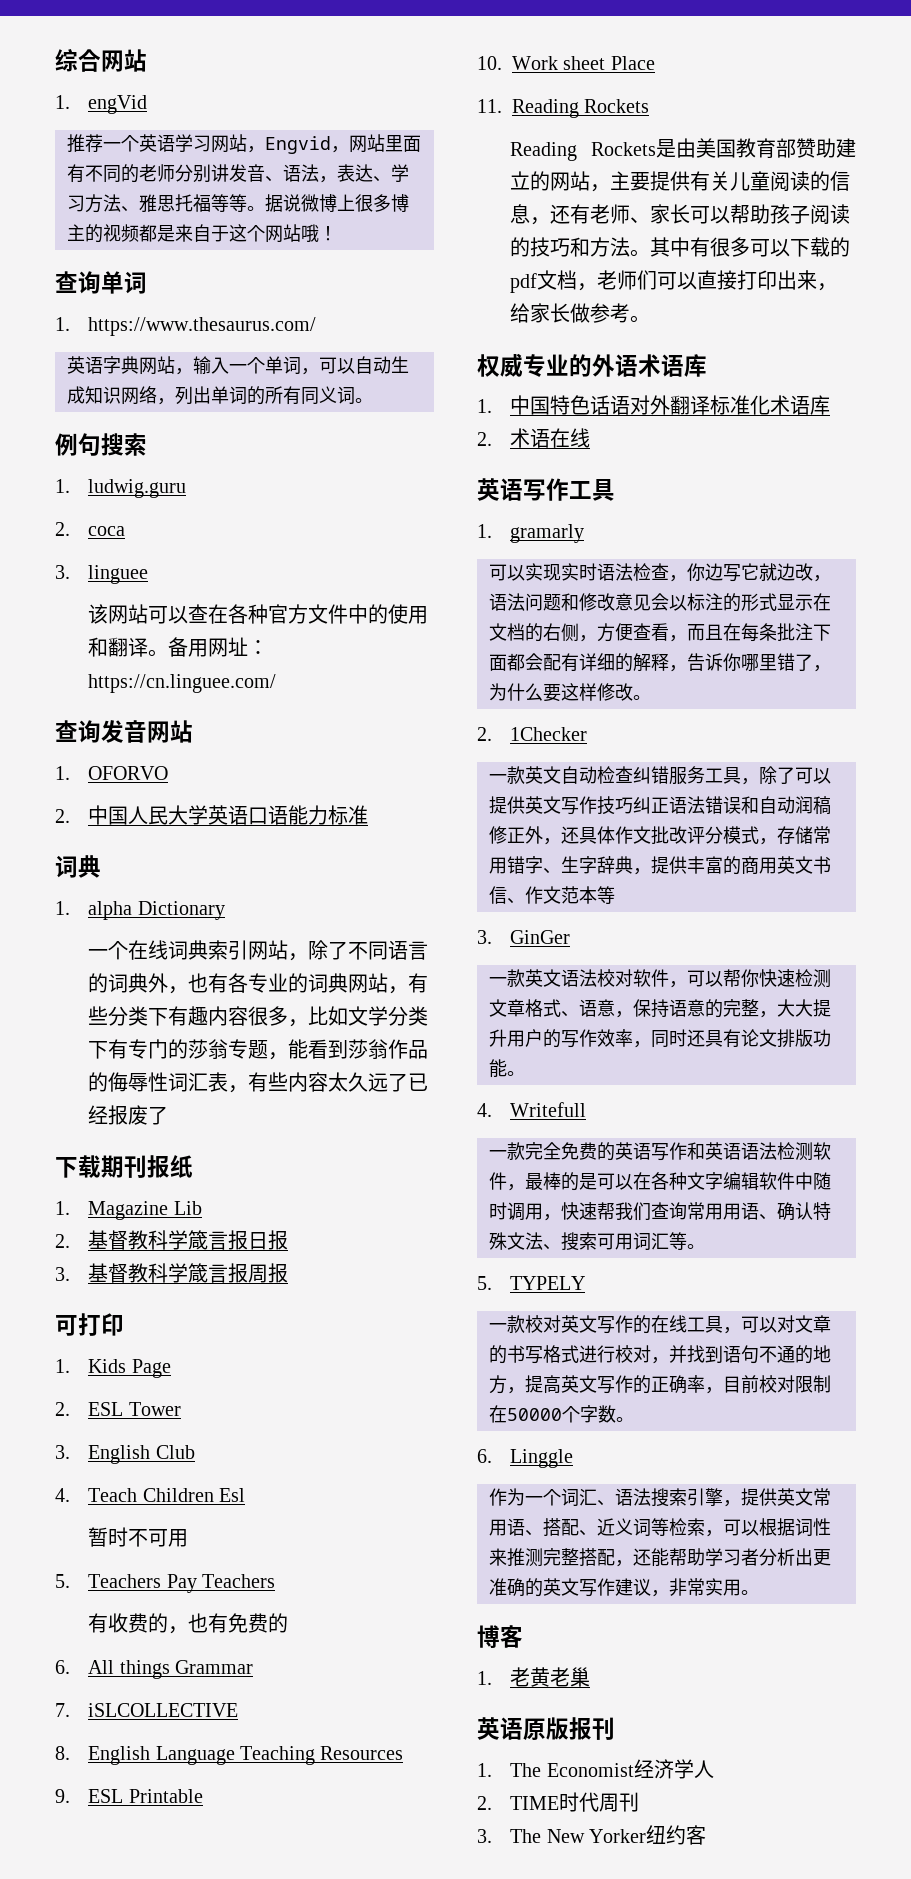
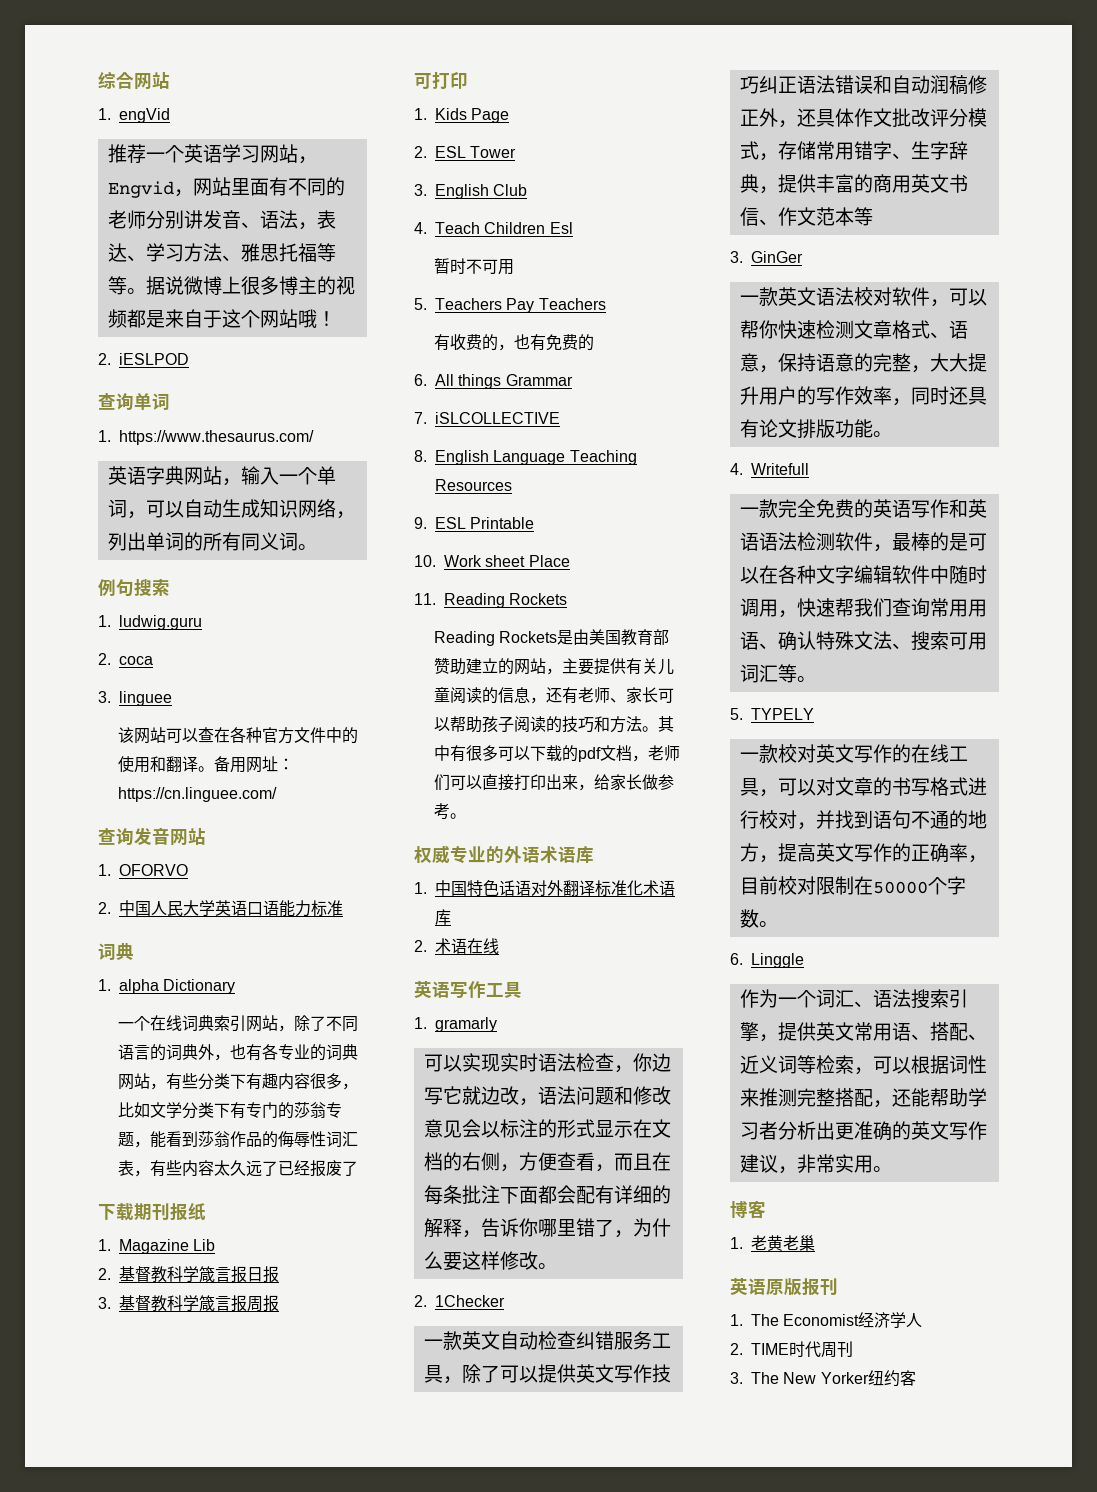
(337, 233) none -> [98,353,189,365] // 2. iESLPOD

